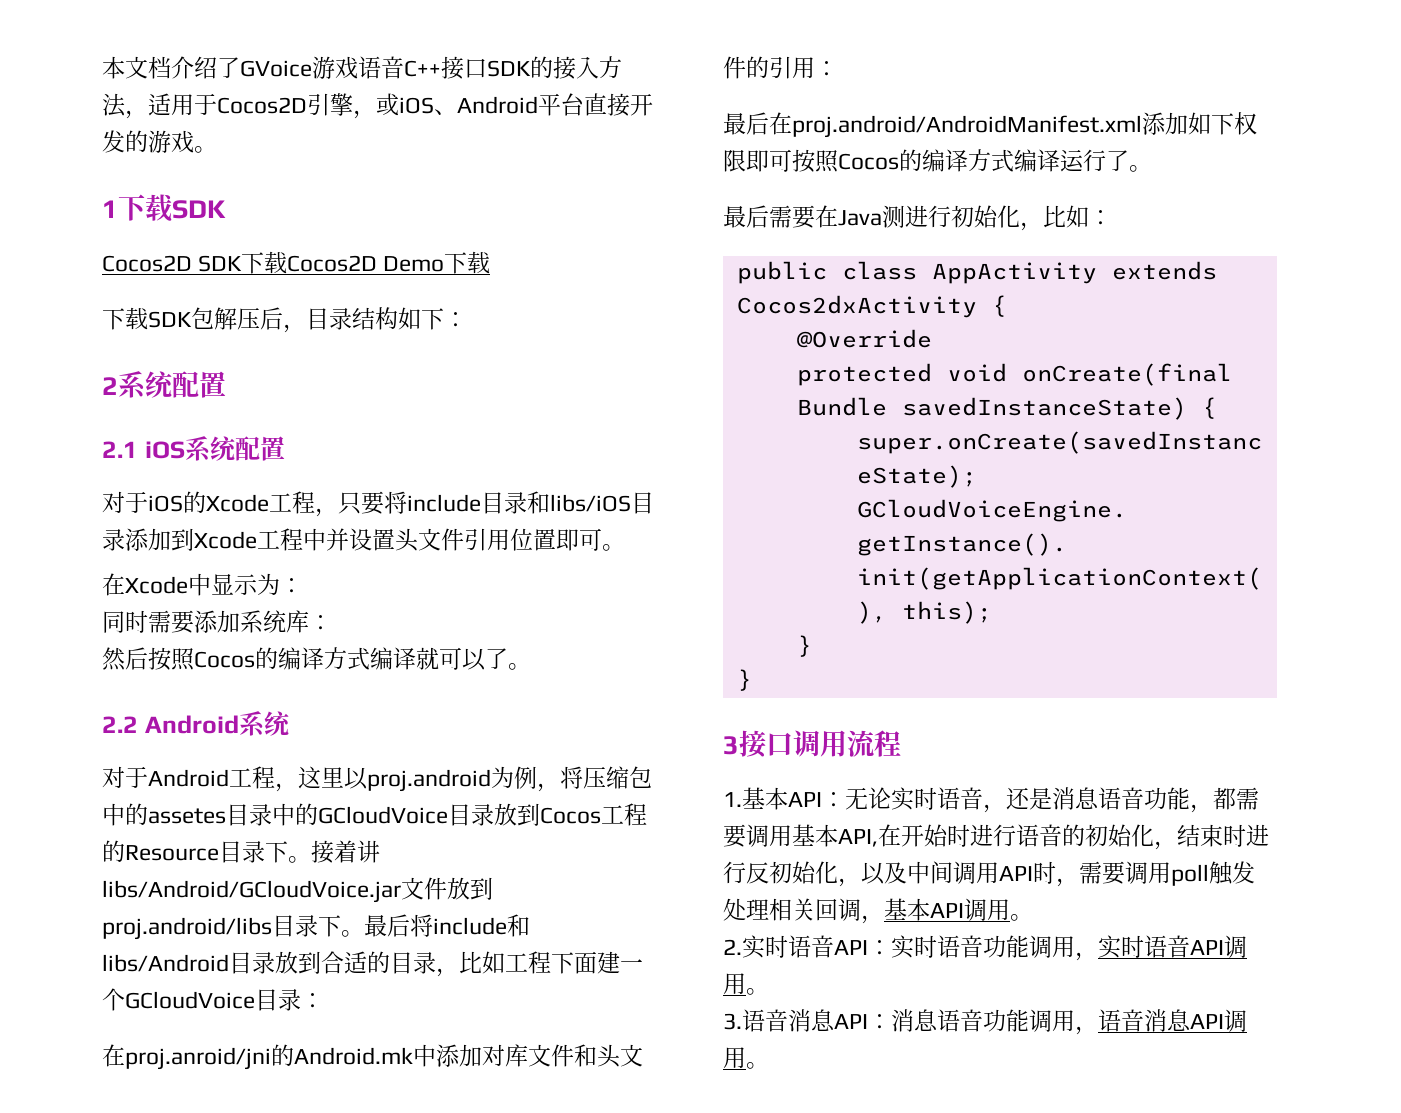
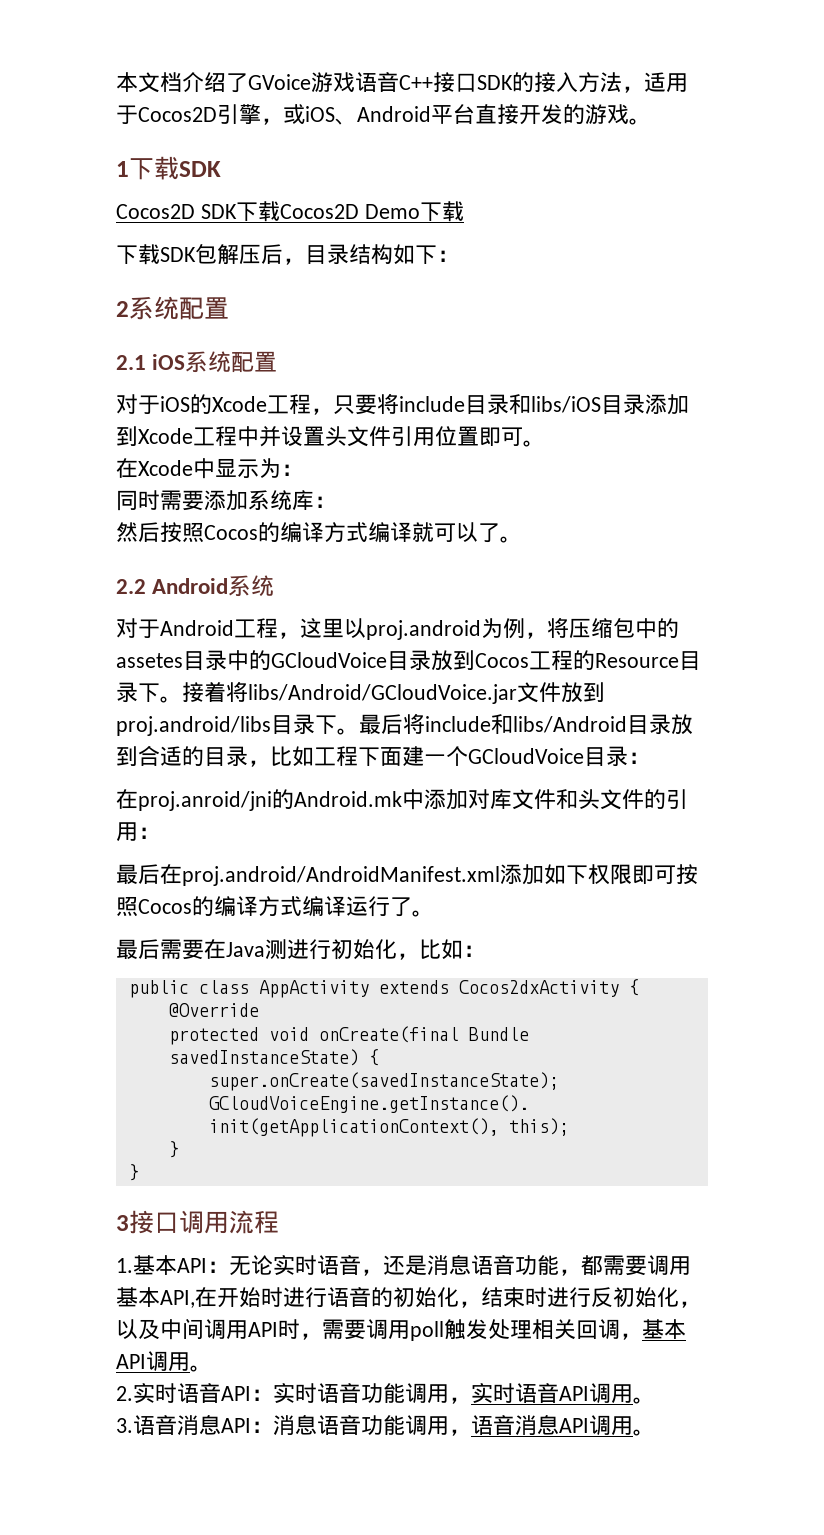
[357,840,380,863] 讲 -> [226,681,248,702] 将

